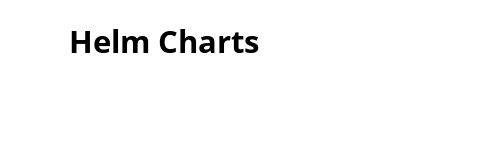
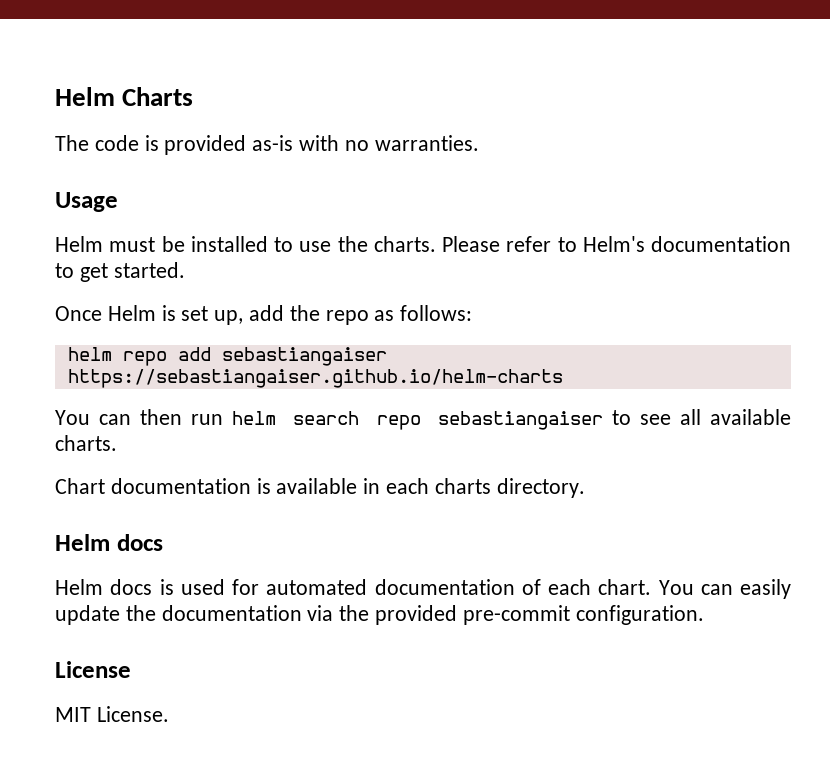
(260, 41) none -> [55,135,479,155] [55,192,118,212] [55,236,791,252] [55,262,185,282] [55,305,473,325] [67,347,387,366] [67,369,563,388] [55,409,791,430] [55,435,117,451] [55,478,585,498] [55,534,163,551] [55,579,791,599] [55,605,704,625] [55,661,131,678] [55,706,169,722] // The code is provided as-is with no warranties. // Usage // Helm must be installed to use the charts. Please refer to Helm's documentation to get started. // Once Helm is set up, add the repo as follows: // helm repo add sebastiangaiser https://sebastiangaiser.github.io/helm-charts // You can then run helm search repo sebastiangaiser to see all available charts. // Chart documentation is available in each charts directory. // Helm docs // Helm docs is used for automated documentation of each chart. You can easily update the documentation via the provided pre-commit configuration. // License // MIT License.

